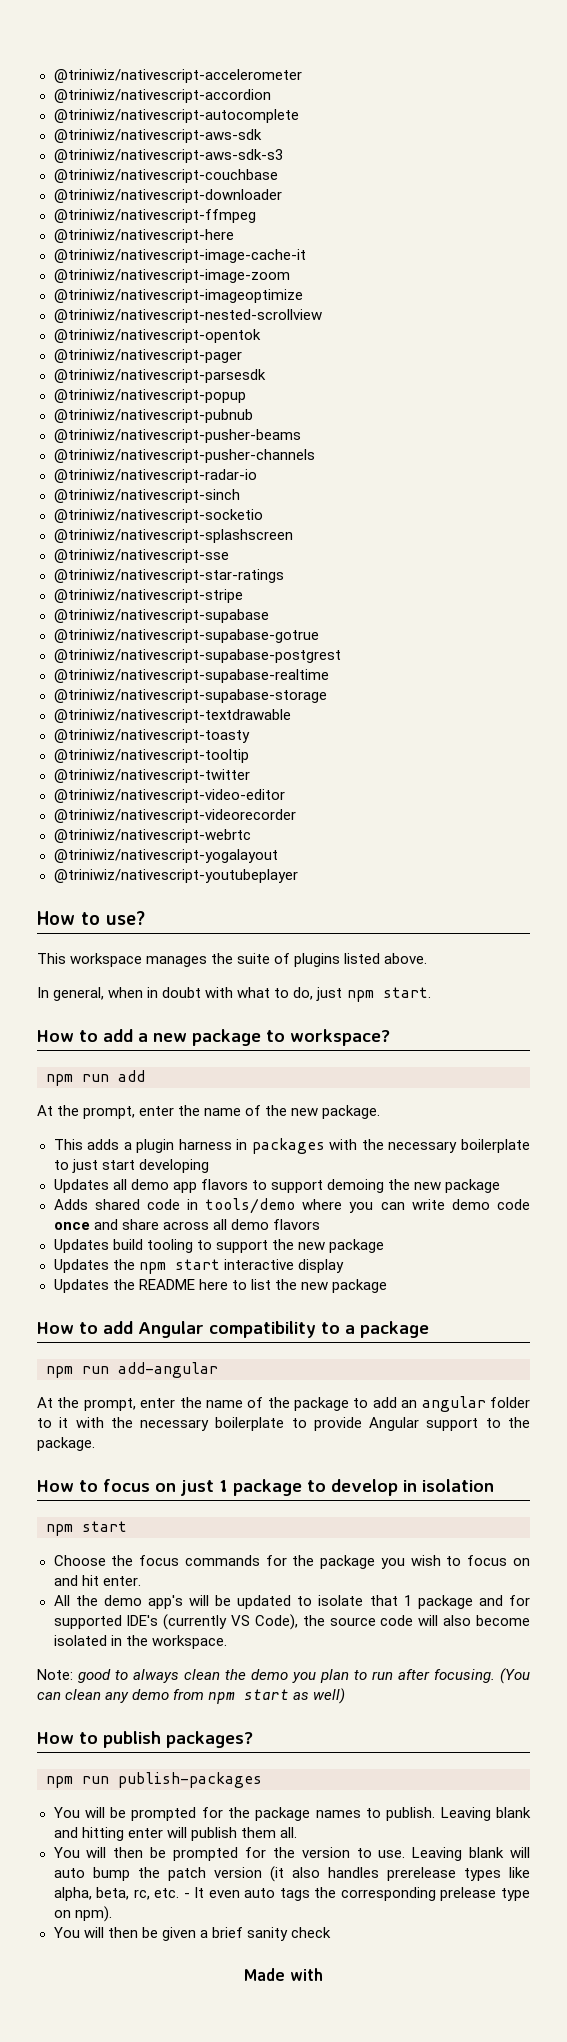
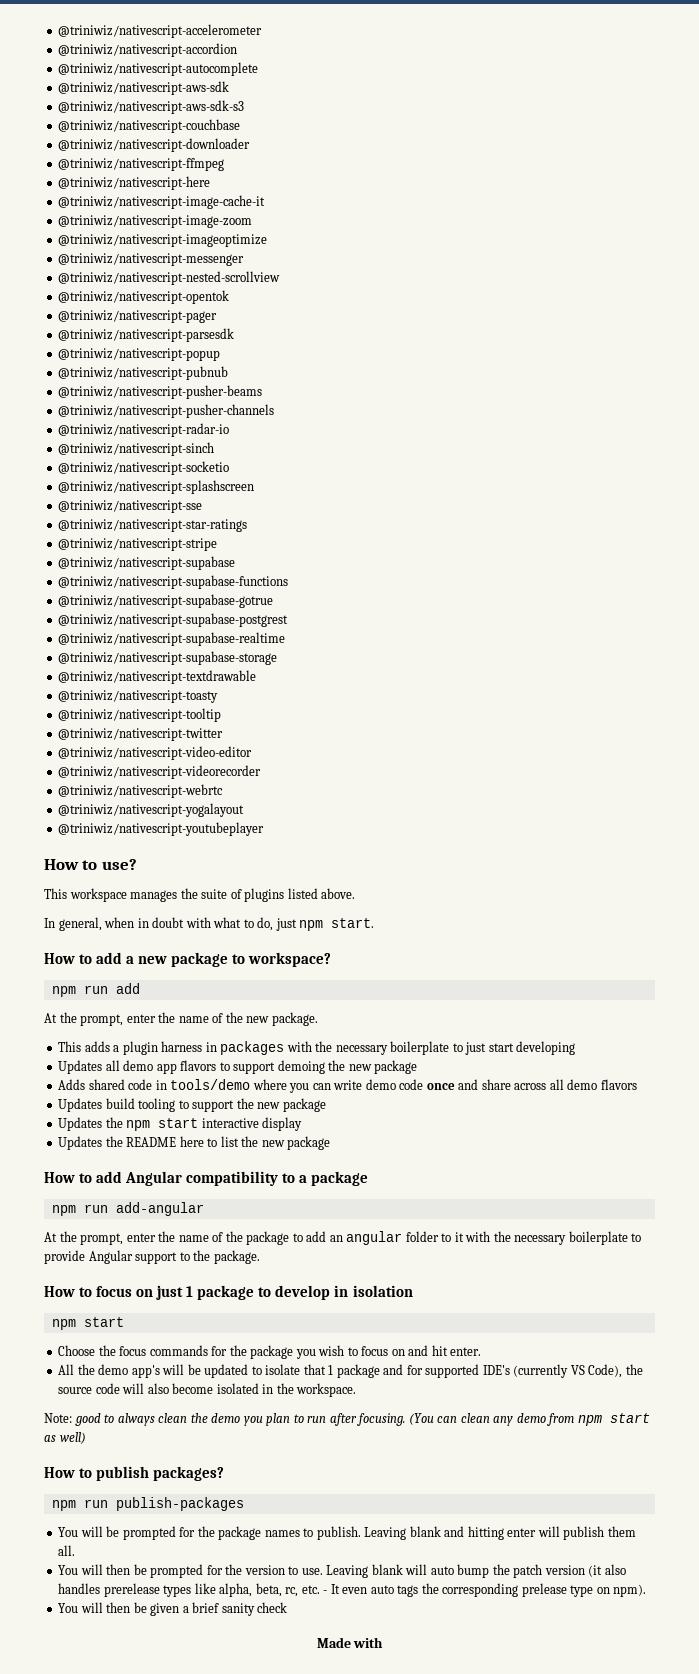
(303, 296) none -> [58,253,245,266] // @triniwiz/nativescript-messenger
(269, 616) none -> [58,575,289,589] // @triniwiz/nativescript-supabase-functions

